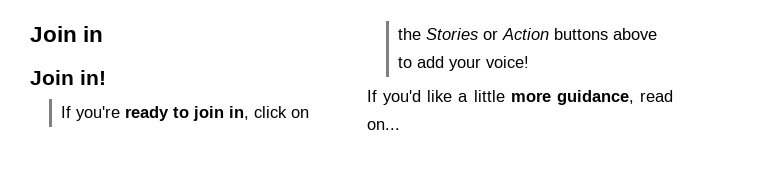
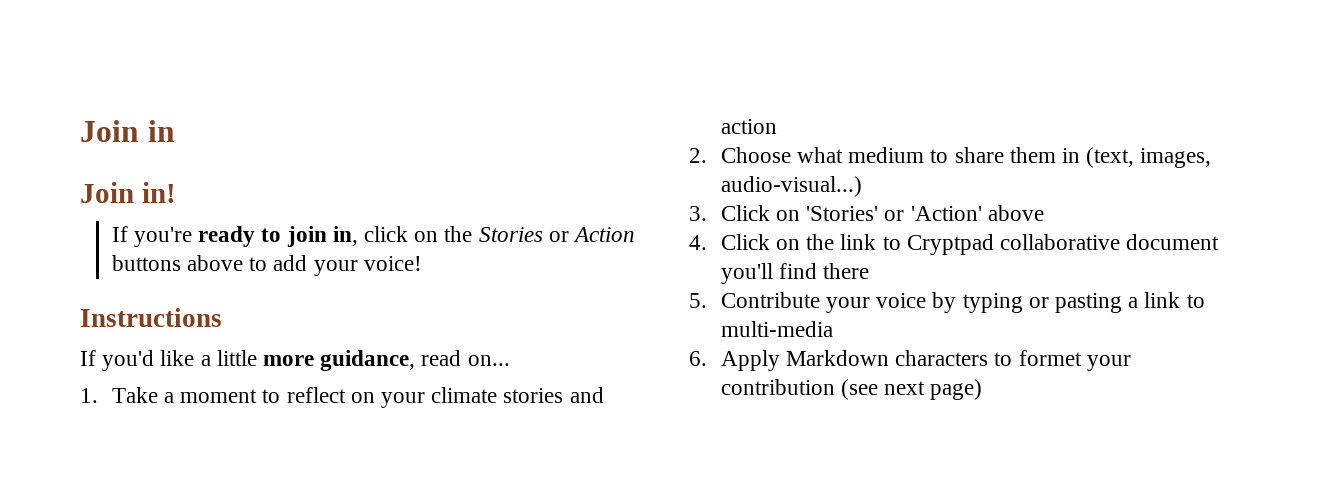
(529, 62) none -> [80,308,222,327] // Instructions
(400, 125) none -> [80,387,604,408] [720,119,777,134] [689,147,1212,168] [720,176,862,197] [689,205,1044,221] [689,234,1220,255] [720,263,870,284] [689,292,1205,313] [720,321,833,337] [689,350,1131,371] [720,379,983,400] // 1. Take a moment to reflect on your climate stories and action // 2. Choose what medium to share them in (text, images, audio-visual...) // 3. Click on 'Stories' or 'Action' above // 4. Click on the link to Cryptpad collaborative document you'll find there // 5. Contribute your voice by typing or pasting a link to multi-media // 6. Apply Markdown characters to formet your contribution (see next page)

